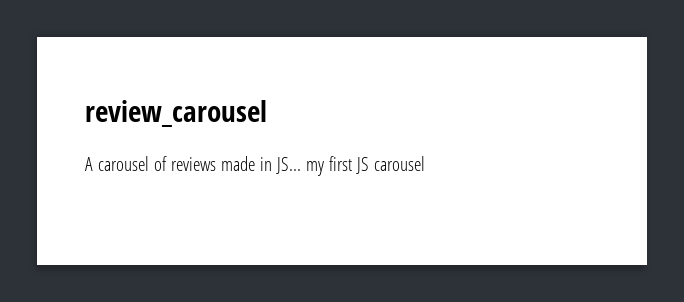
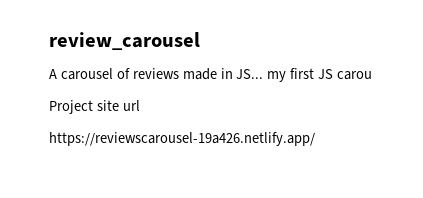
[373,156,425,171] carousel -> [337,71,373,80] [49,100,140,114] [49,132,315,146] carou // Project site url // https://reviewscarousel-19a426.netlify.app/

